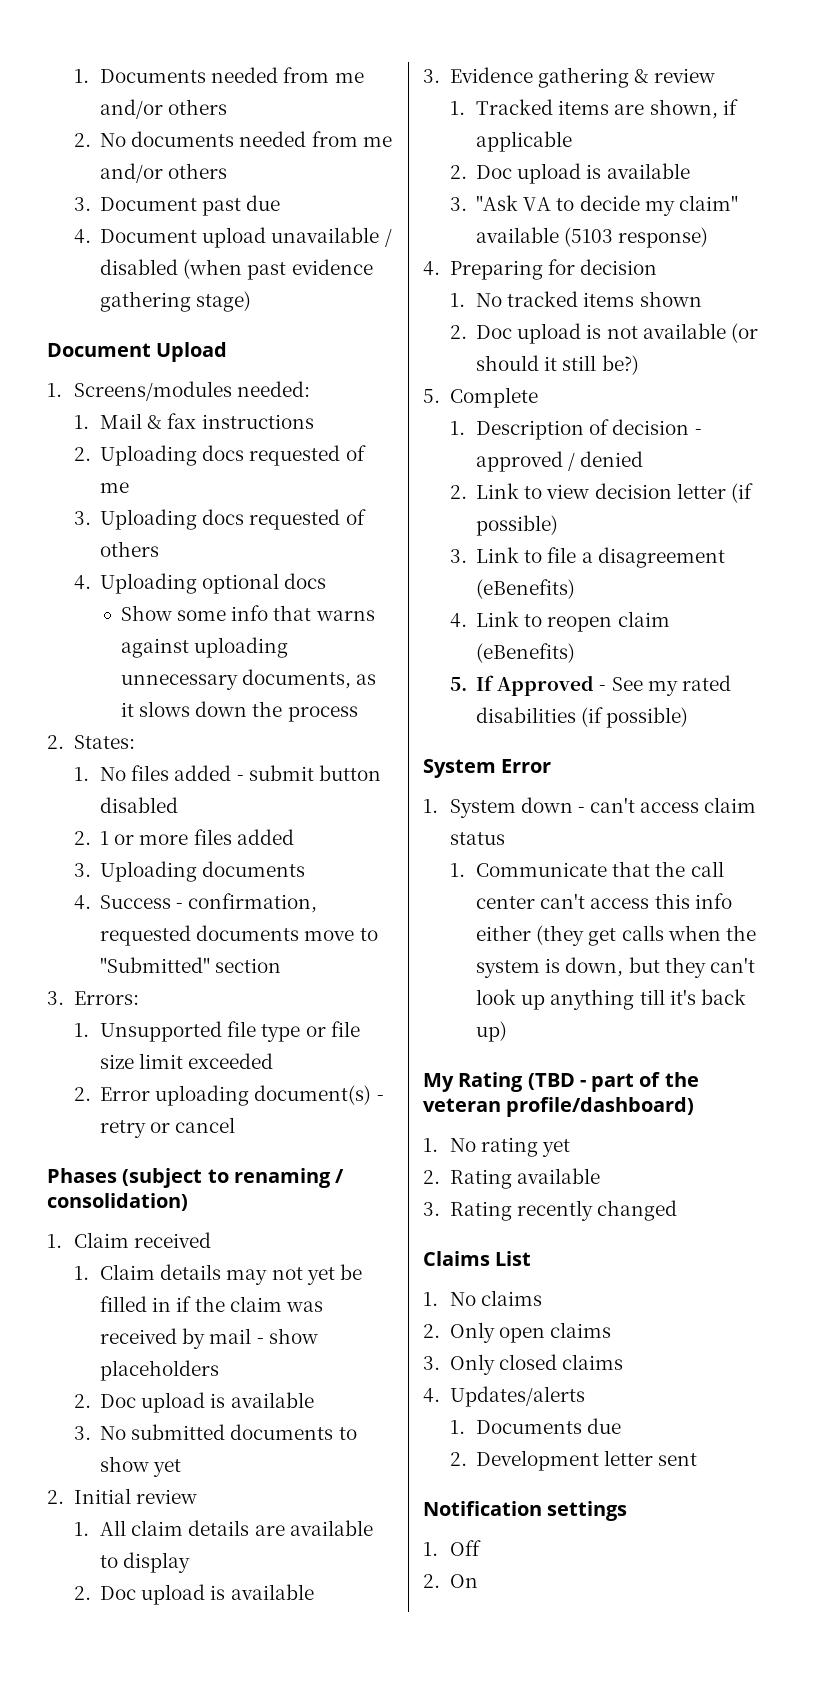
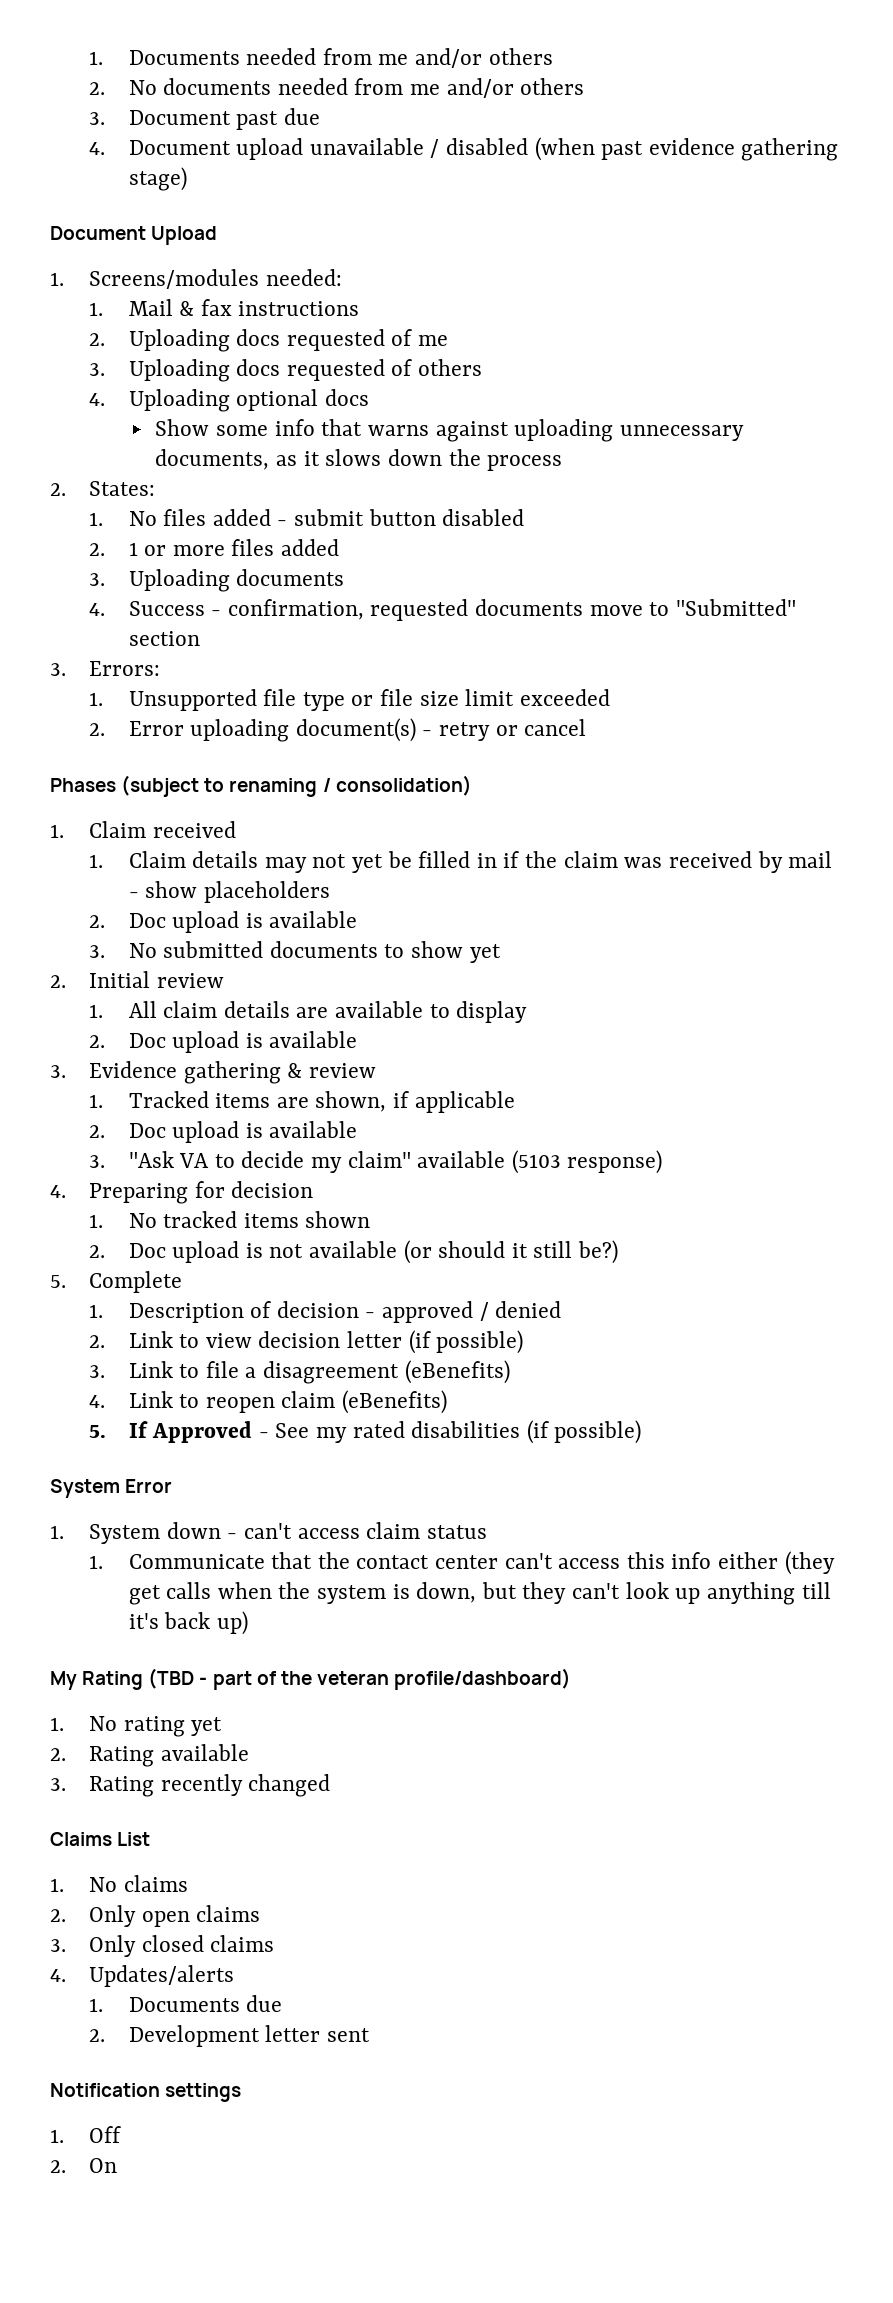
[690,861,724,877] call -> [356,1555,430,1569] contact

